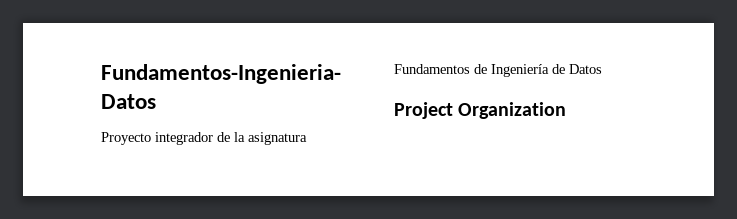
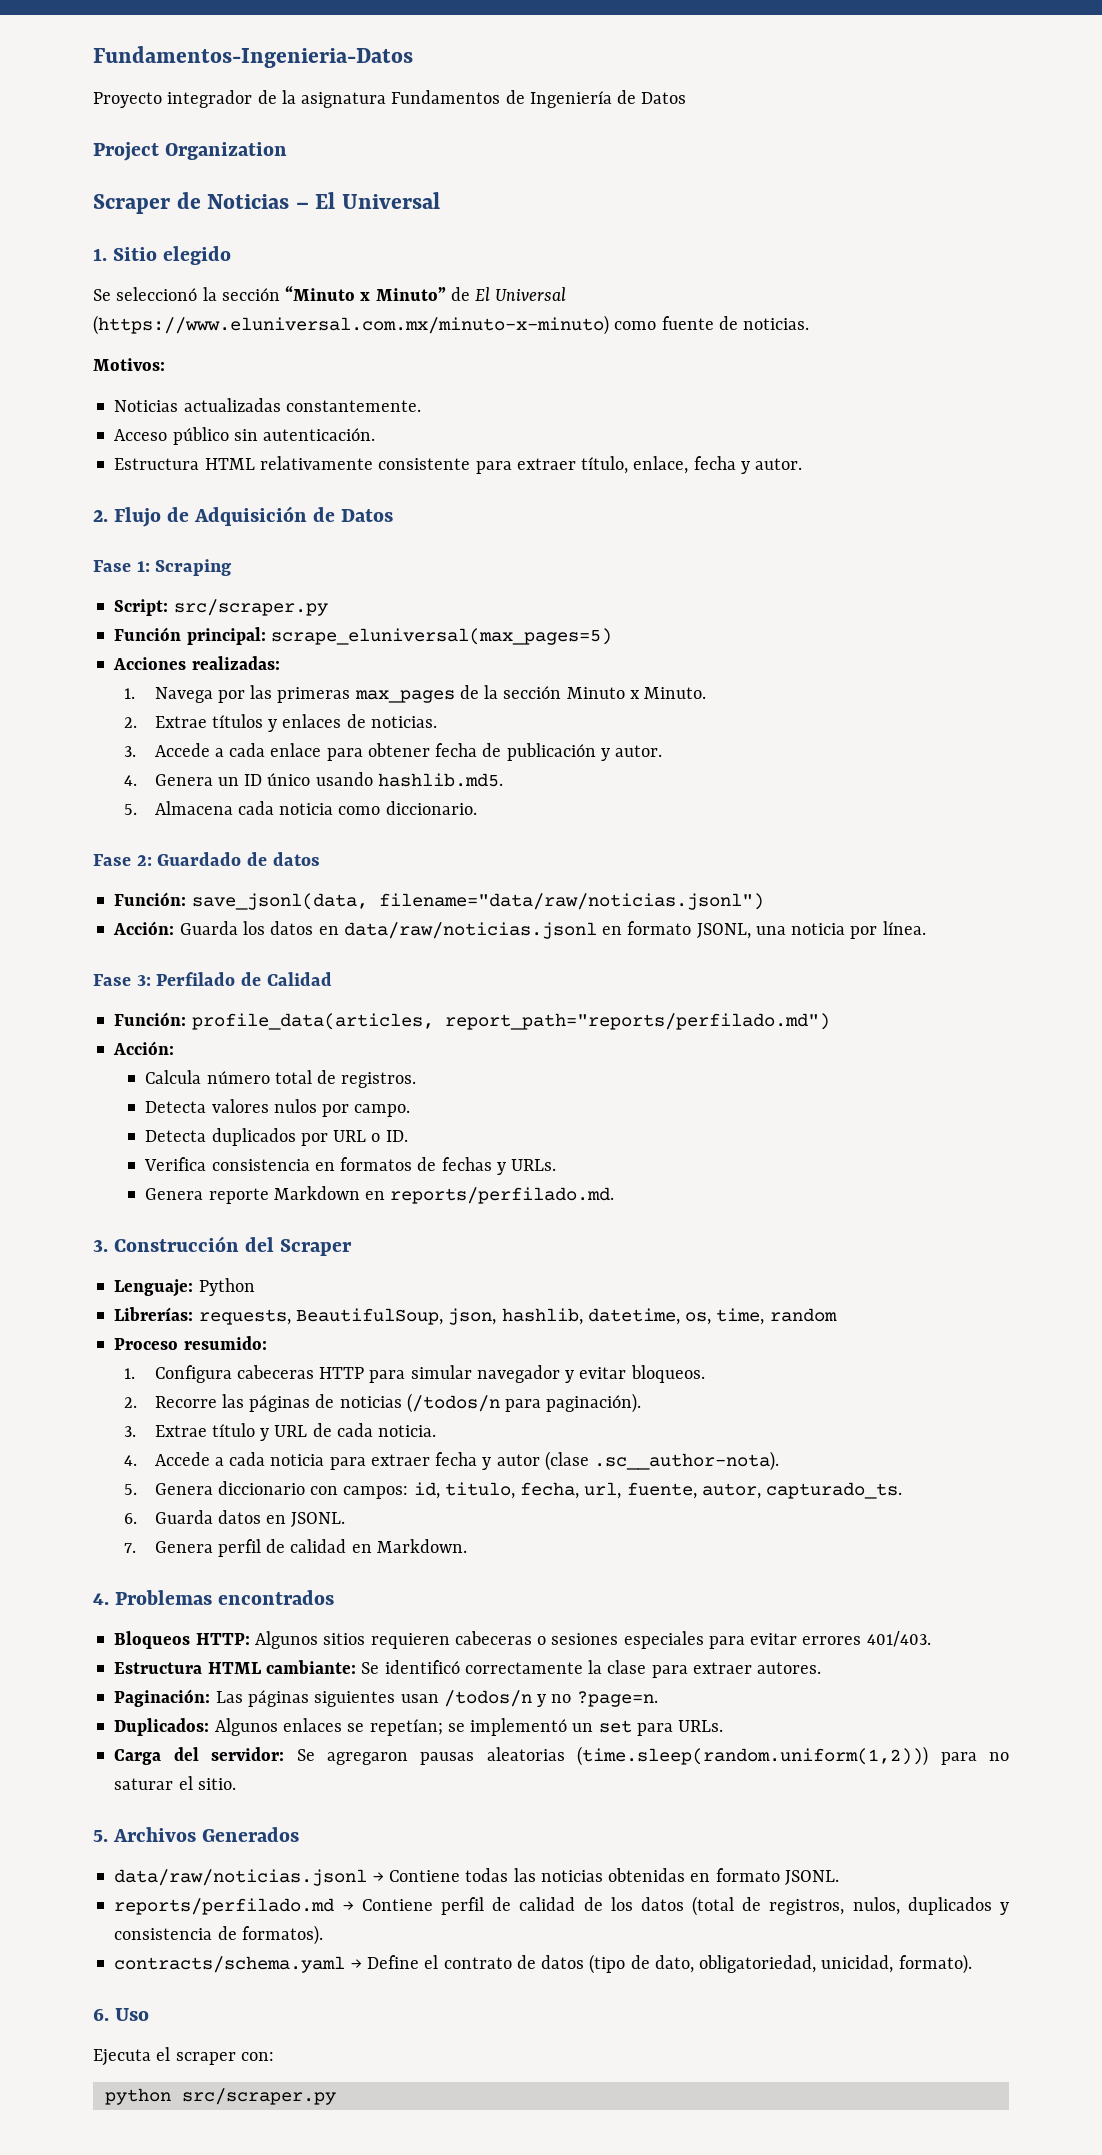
(567, 110) none -> [93,192,441,214] [93,246,232,265] [93,286,567,301] [93,315,810,335] [93,358,165,371] [114,398,421,412] [114,427,376,445] [114,456,803,474] [93,506,394,527] [93,559,232,576] [114,599,328,616] [114,627,612,645] [113,656,280,670] [123,685,707,703] [123,714,437,732] [123,743,663,761] [123,772,503,787] [123,801,477,815] [93,852,320,866] [114,892,764,910] [113,921,926,939] [93,972,332,986] [114,1012,830,1030] [113,1041,175,1055] [145,1070,417,1088] [145,1099,411,1117] [145,1128,408,1146] [144,1157,557,1175] [145,1186,615,1204] [93,1236,353,1256] [114,1278,255,1297] [114,1307,837,1325] [114,1336,267,1350] [123,1365,705,1383] [123,1393,642,1413] [123,1423,437,1441] [123,1451,780,1471] [123,1481,903,1499] [123,1510,346,1527] [123,1539,467,1557] [93,1590,335,1605] [114,1631,931,1649] [114,1660,822,1678] [114,1689,658,1707] [114,1718,724,1736] [114,1746,1009,1766] [114,1776,236,1790] [93,1827,300,1842] [114,1868,839,1886] [114,1896,1009,1916] [114,1925,323,1945] [114,1954,972,1974] [93,2008,150,2021] [93,2047,274,2066] [104,2088,336,2105] // Scraper de Noticias – El Universal // 1. Sitio elegido // Se seleccionó la sección “Minuto x Minuto” de El Universal (https://www.eluniversal.com.mx/minuto-x-minuto) como fuente de noticias. // Motivos: // Noticias actualizadas constantemente. // Acceso público sin autenticación. // Estructura HTML relativamente consistente para extraer título, enlace, fecha y autor. // 2. Flujo de Adquisición de Datos // Fase 1: Scraping // Script: src/scraper.py // Función principal: scrape_eluniversal(max_pages=5) // Acciones realizadas: // 1. Navega por las primeras max_pages de la sección Minuto x Minuto. // 2. Extrae títulos y enlaces de noticias. // 3. Accede a cada enlace para obtener fecha de publicación y autor. // 4. Genera un ID único usando hashlib.md5. // 5. Almacena cada noticia como diccionario. // Fase 2: Guardado de datos // Función: save_jsonl(data, filename="data/raw/noticias.jsonl") // Acción: Guarda los datos en data/raw/noticias.jsonl en formato JSONL, una noticia por línea. // Fase 3: Perfilado de Calidad // Función: profile_data(articles, report_path="reports/perfilado.md") // Acción: // Calcula número total de registros. // Detecta valores nulos por campo. // Detecta duplicados por URL o ID. // Verifica consistencia en formatos de fechas y URLs. // Genera reporte Markdown en reports/perfilado.md. // 3. Construcción del Scraper // Lenguaje: Python // Librerías: requests, BeautifulSoup, json, hashlib, datetime, os, time, random // Proceso resumido: // 1. Configura cabeceras HTTP para simular navegador y evitar bloqueos. // 2. Recorre las páginas de noticias (/todos/n para paginación). // 3. Extrae título y URL de cada noticia. // 4. Accede a cada noticia para extraer fecha y autor (clase .sc__author-nota). // 5. Genera diccionario con campos: id, titulo, fecha, url, fuente, autor, capturado_ts. // 6. Guarda datos en JSONL. // 7. Genera perfil de calidad en Markdown. // 4. Problemas encontrados // Bloqueos HTTP: Algunos sitios requieren cabeceras o sesiones especiales para evitar errores 401/403. // Estructura HTML cambiante: Se identificó correctamente la clase para extraer autores. // Paginación: Las páginas siguientes usan /todos/n y no ?page=n. // Duplicados: Algunos enlaces se repetían; se implementó un set para URLs. // Carga del servidor: Se agregaron pausas aleatorias (time.sleep(random.uniform(1,2))) para no saturar el sitio. // 5. Archivos Generados // data/raw/noticias.jsonl → Contiene todas las noticias obtenidas en formato JSONL. // reports/perfilado.md → Contiene perfil de calidad de los datos (total de registros, nulos, duplicados y consistencia de formatos). // contracts/schema.yaml → Define el contrato de datos (tipo de dato, obligatoriedad, unicidad, formato). // 6. Uso // Ejecuta el scraper con: // python src/scraper.py

